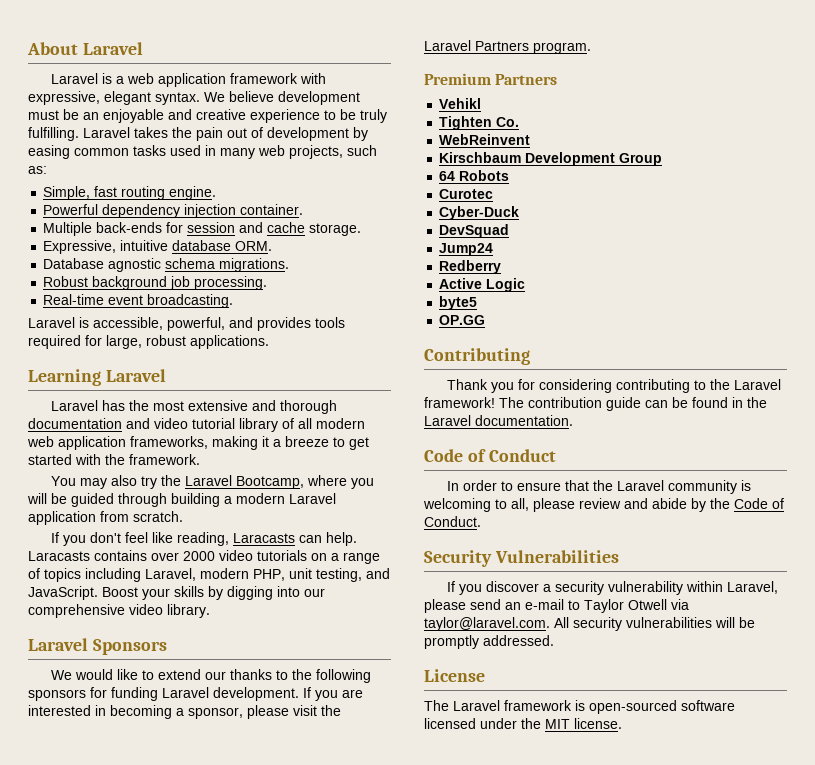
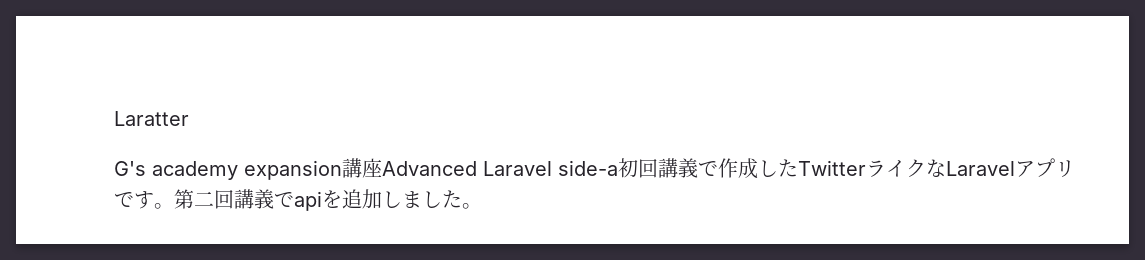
[27,42,143,55] [50,73,326,87] [28,91,360,105] [28,109,387,123] [28,127,368,141] [28,145,377,159] [28,166,47,174] [43,186,217,200] [43,204,304,218] [43,222,362,236] [43,240,273,254] [43,258,290,272] [43,276,268,290] [43,294,234,308] [28,317,345,331] [28,335,269,349] [28,369,166,386] [50,400,337,414] [28,418,365,432] [27,436,369,450] [28,454,200,465] [50,475,374,489] [27,493,336,507] [28,511,183,525] [50,532,357,546] [28,550,380,564] [28,568,390,582] [28,586,325,600] [28,604,210,618] [28,638,167,655] [50,669,371,683] [28,687,363,701] [28,705,341,719] [424,40,591,54] [424,73,558,85] [439,98,482,109] [439,116,520,130] [439,134,531,145] [439,152,663,166] [439,170,510,181] [439,189,494,199] [439,206,520,220] [439,224,510,238] [439,243,494,256] [439,260,502,274] [439,278,526,292] [439,296,478,310] [439,315,486,325] [424,348,530,365] [446,379,781,393] [424,397,767,411] [424,415,573,426] [424,449,556,462] [446,480,751,494] [423,498,784,512] [424,516,481,527] [424,550,619,567] [446,581,778,595] [424,599,689,613] [424,617,755,631] [424,635,554,649] [424,669,485,682] [424,700,735,714] [424,718,622,729] About Laravel // Laravel is a web application framework with expressive, elegant syntax. We believe development must be an enjoyable and creative experience to be truly fulfilling. Laravel takes the pain out of development by easing common tasks used in many web projects, such as: // Simple, fast routing engine. // Powerful dependency injection container. // Multiple back-ends for session and cache storage. // Expressive, intuitive database ORM. // Database agnostic schema migrations. // Robust background job processing. // Real-time event broadcasting. // Laravel is accessible, powerful, and provides tools required for large, robust applications. // Learning Laravel // Laravel has the most extensive and thorough documentation and video tutorial library of all modern web application frameworks, making it a breeze to get started with the framework. // You may also try the Laravel Bootcamp, where you will be guided through building a modern Laravel application from scratch. // If you don't feel like reading, Laracasts can help. Laracasts contains over 2000 video tutorials on a range of topics including Laravel, modern PHP, unit testing, and JavaScript. Boost your skills by digging into our comprehensive video library. // Laravel Sponsors // We would like to extend our thanks to the following sponsors for funding Laravel development. If you are interested in becoming a sponsor, please visit the Laravel Partners program. // Premium Partners // Vehikl // Tighten Co. // WebReinvent // Kirschbaum Development Group // 64 Robots // Curotec // Cyber-Duck // DevSquad // Jump24 // Redberry // Active Logic // byte5 // OP.GG // Contributing // Thank you for considering contributing to the Laravel framework! The contribution guide can be found in the Laravel documentation. // Code of Conduct // In order to ensure that the Laravel community is welcoming to all, please review and abide by the Code of Conduct. // Security Vulnerabilities // If you discover a security vulnerability within Laravel, please send an e-mail to Taylor Otwell via taylor@laravel.com. All security vulnerabilities will be promptly addressed. // License // The Laravel framework is open-sourced software licensed under the MIT license. -> [114,111,189,126] [114,158,1075,180] [114,189,482,211] Laratter // G's academy expansion講座Advanced Laravel side-a初回講義で作成したTwitterライクなLaravelアプリです。第二回講義でapiを追加しました。

